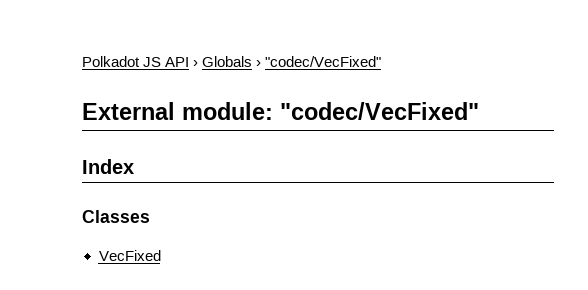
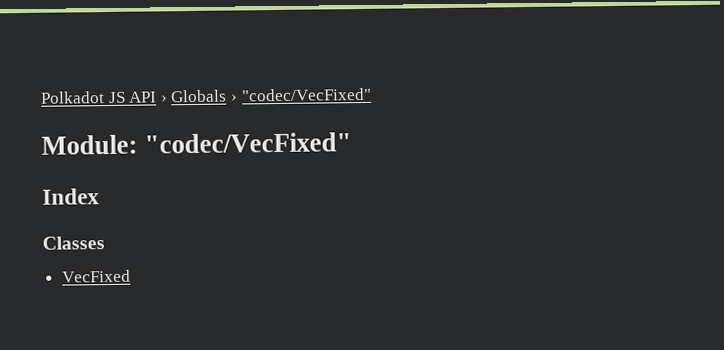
[82,102,273,120] External module: -> [41,134,138,155] Module:

